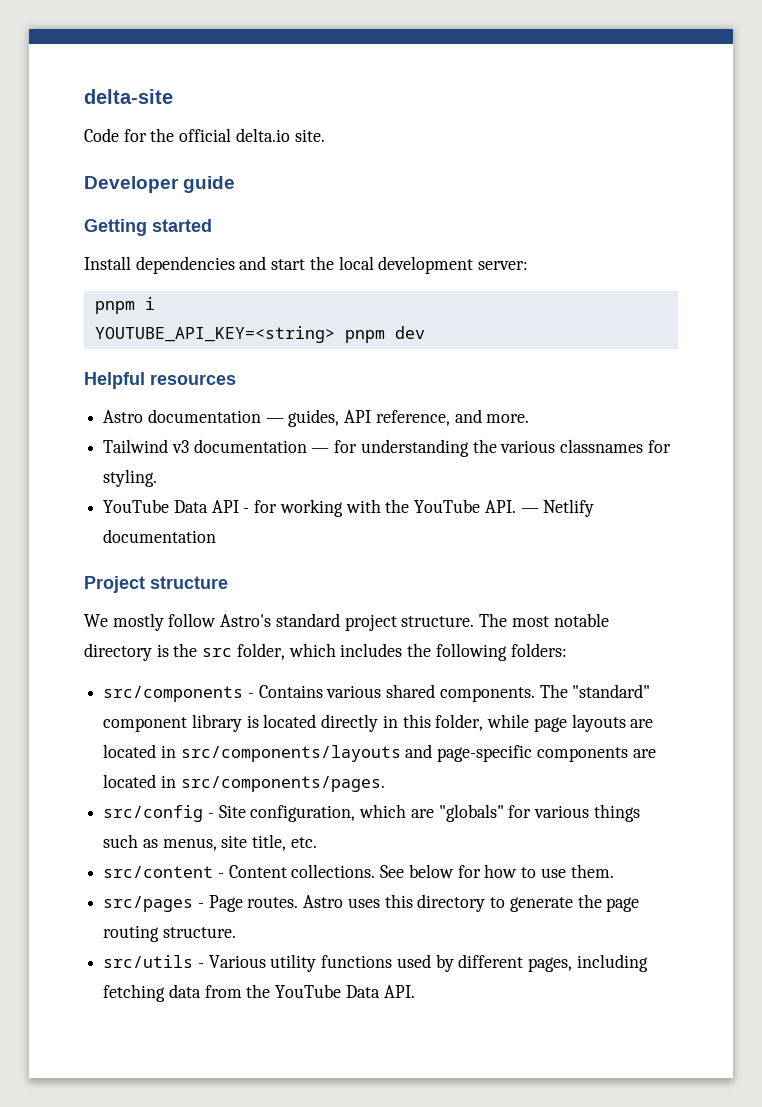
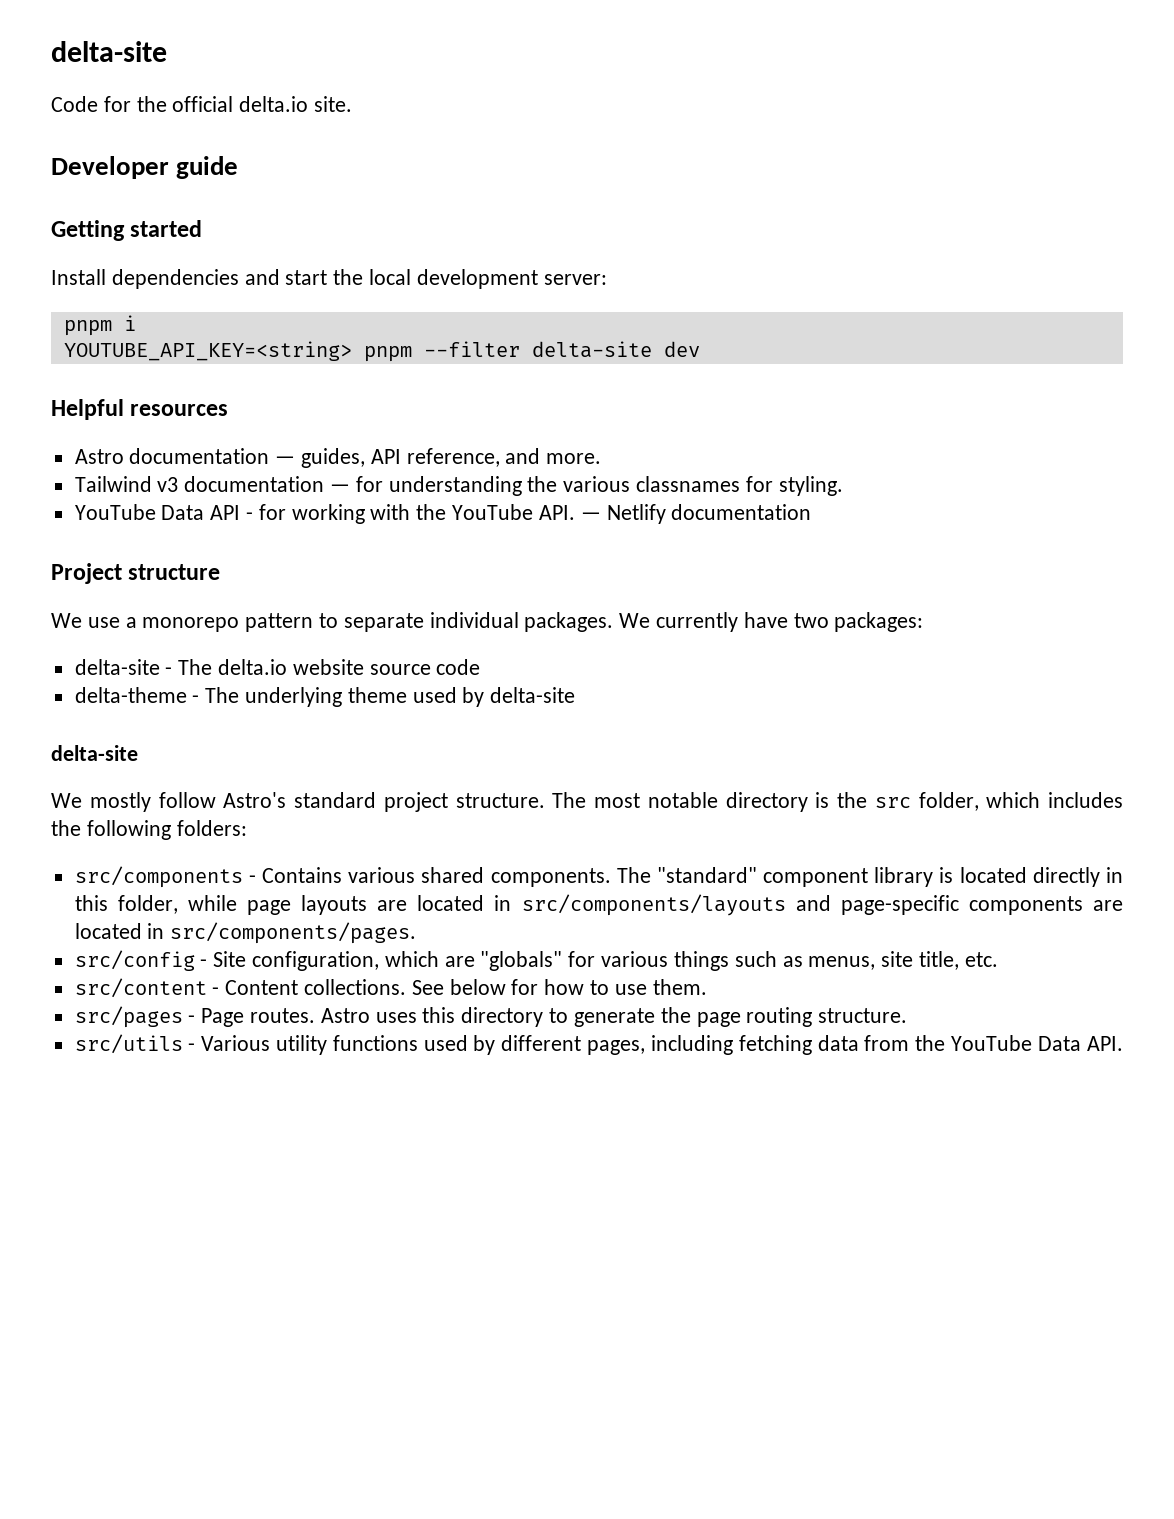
(385, 336) none -> [423,341,652,358] --filter delta-site
(228, 582) none -> [51,612,924,632] [74,659,481,675] [74,687,576,707] [51,745,138,761] // We use a monorepo pattern to separate individual packages. We currently have two packages: // delta-site - The delta.io website source code // delta-theme - The underlying theme used by delta-site // delta-site

